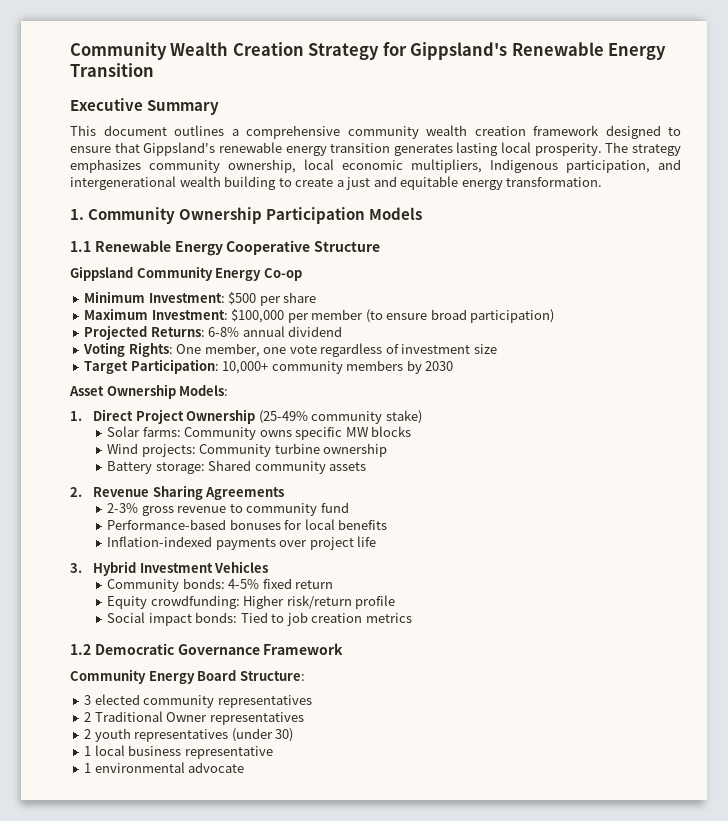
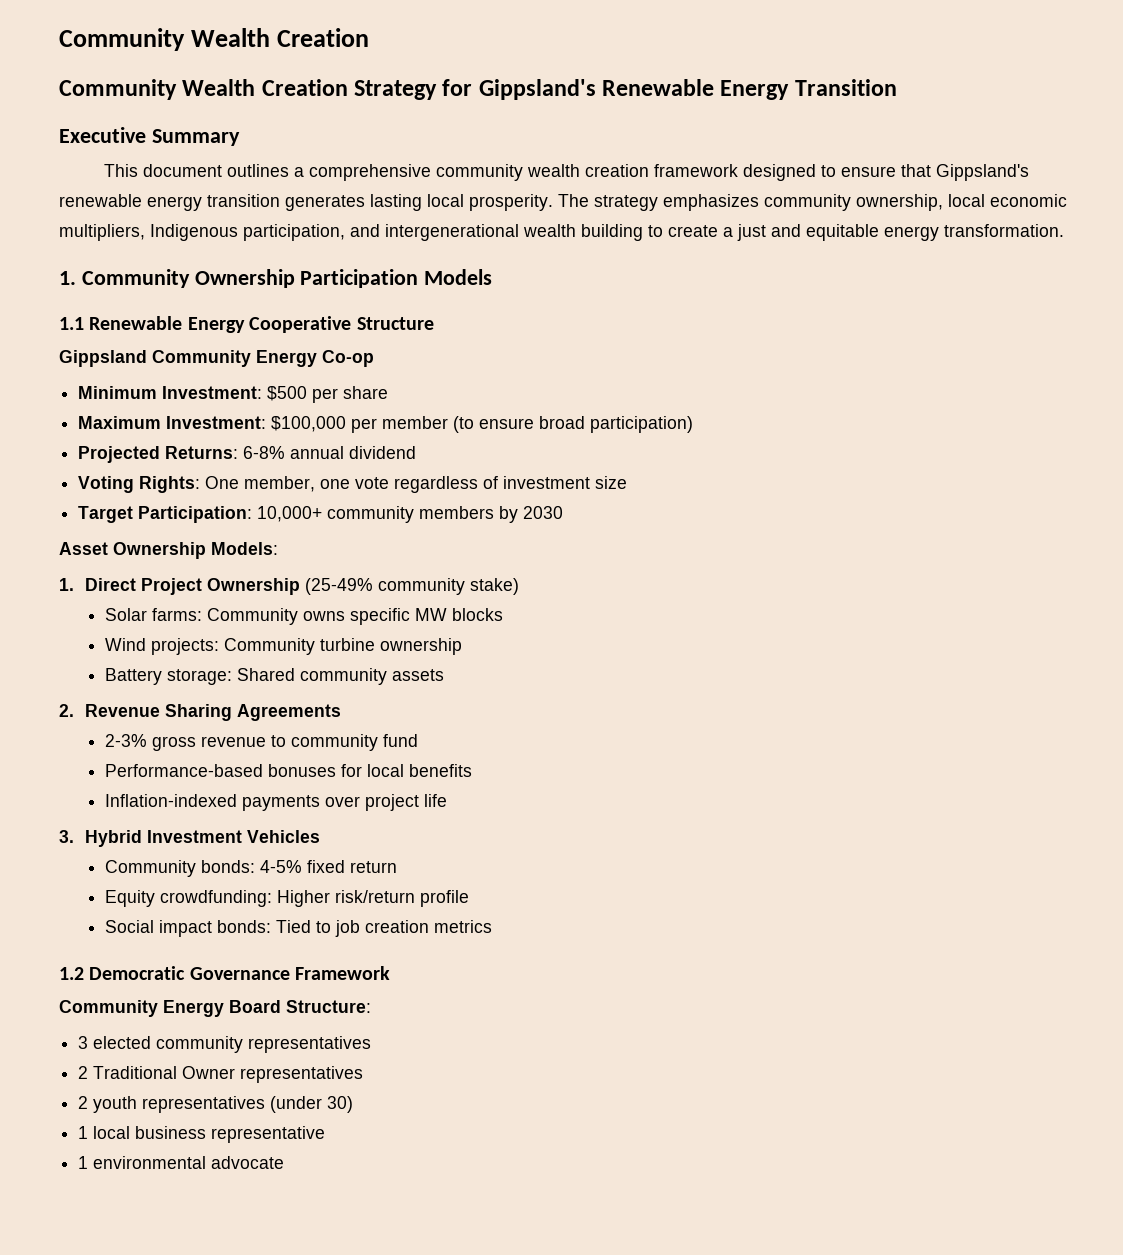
[70,42,304,60] Community Wealth Creation -> [59,28,369,51] [59,79,348,100] Community Wealth Creation // Community Wealth Creation

